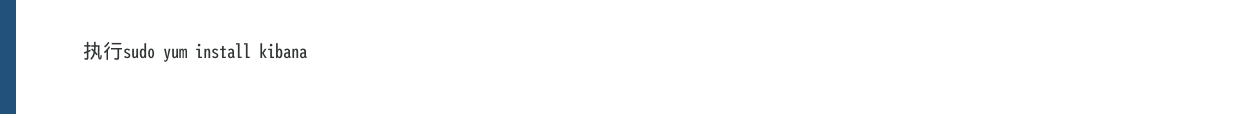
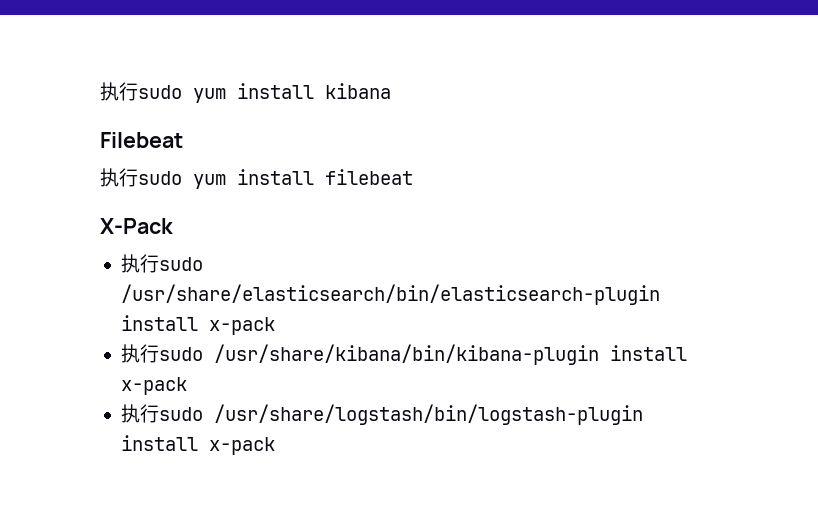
(307, 51) none -> [100,132,183,148] [100,168,413,189] [100,218,173,234] [120,254,203,273] [120,284,660,305] [120,315,275,335] [120,344,687,365] [120,377,187,395] [120,404,643,425] [120,435,275,455] // Filebeat // 执行sudo yum install filebeat // X-Pack // 执行sudo /usr/share/elasticsearch/bin/elasticsearch-plugin install x-pack // 执行sudo /usr/share/kibana/bin/kibana-plugin install x-pack // 执行sudo /usr/share/logstash/bin/logstash-plugin install x-pack

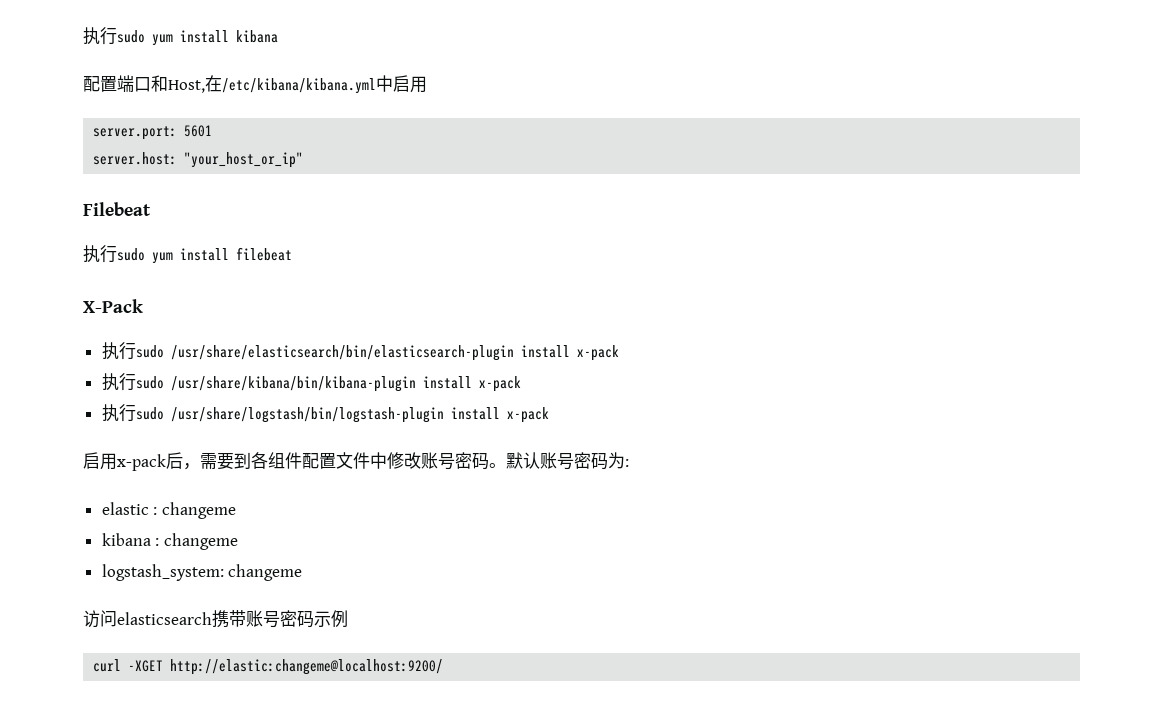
(391, 91) none -> [83,75,427,94] [93,125,213,140] [93,152,304,168] // 配置端口和Host,在/etc/kibana/kibana.yml中启用 // server.port: 5601 // server.host: "your_host_or_ip"
(275, 446) none -> [83,452,629,471] [101,502,236,519] [101,533,238,550] [101,564,303,581] [83,610,348,628] [93,659,444,675] // 启用x-pack后，需要到各组件配置文件中修改账号密码。默认账号密码为: // elastic : changeme // kibana : changeme // logstash_system: changeme // 访问elasticsearch携带账号密码示例 // curl -XGET http://elastic:changeme@localhost:9200/

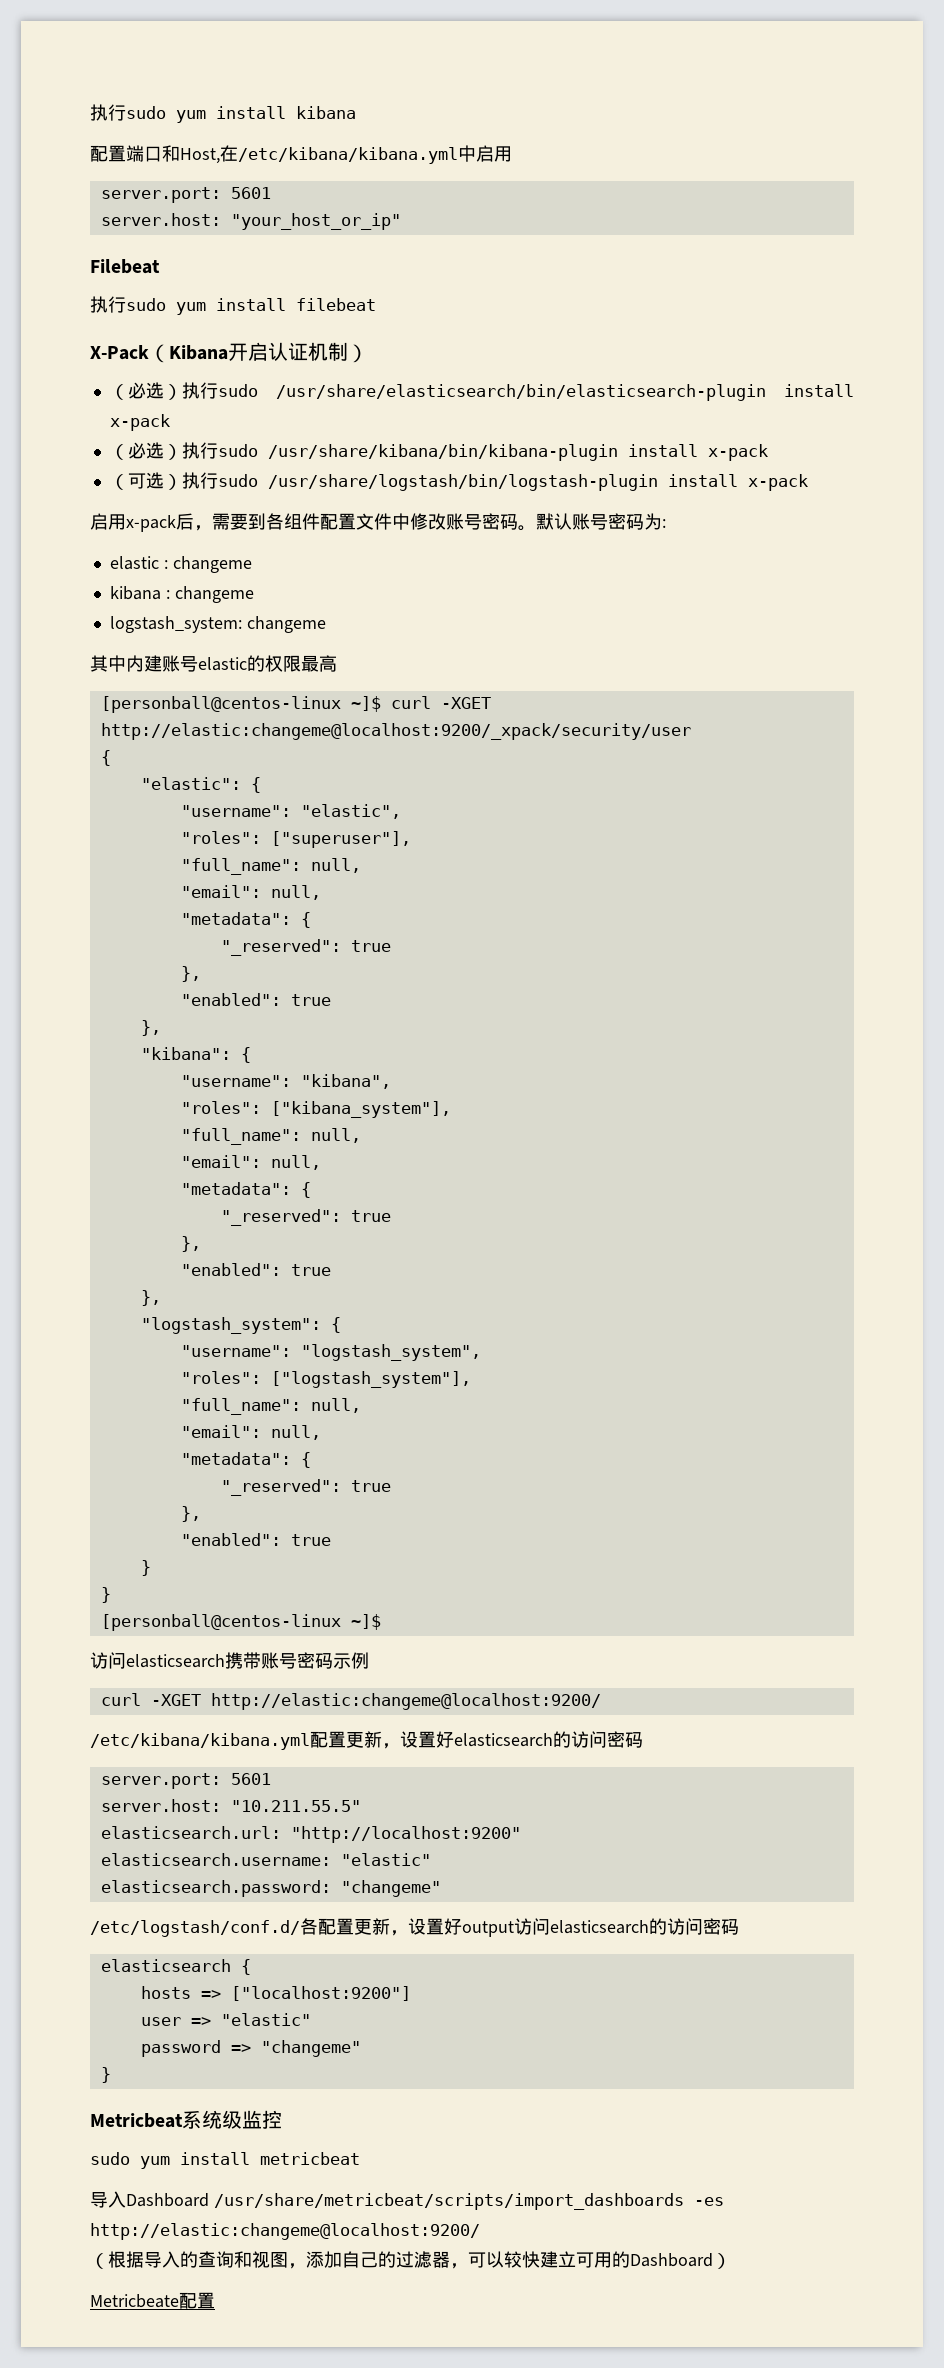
(143, 306) // -> [149,342,368,363] [109,382,182,400] （Kibana开启认证机制） // （必选）
(619, 353) none -> [109,442,182,460] （必选）
(521, 384) none -> [109,472,182,490] （可选）
(303, 572) none -> [90,655,337,672] [100,696,491,713] [100,723,691,740] [100,750,111,766] [140,777,261,793] [180,804,401,819] [180,831,411,848] [180,858,361,875] [180,885,321,900] [180,912,311,928] [220,939,391,956] [180,966,201,982] [180,993,331,1006] [140,1020,161,1036] [140,1047,251,1063] [180,1074,391,1089] [180,1101,451,1118] [180,1128,361,1145] [180,1155,321,1170] [180,1182,311,1198] [220,1209,391,1226] [180,1236,201,1252] [180,1263,331,1276] [140,1290,161,1306] [140,1317,341,1334] [180,1344,481,1361] [180,1371,471,1388] [180,1398,361,1415] [180,1425,321,1440] [180,1452,311,1468] [220,1479,391,1496] [180,1506,201,1522] [180,1533,331,1546] [140,1560,151,1576] [100,1587,111,1603] [100,1614,381,1631] // 其中内建账号elastic的权限最高 // [personball@centos-linux ~]$ curl -XGET http://elastic:changeme@localhost:9200/_xpack/security/user // { // "elastic": { // "username": "elastic", // "roles": ["superuser"], // "full_name": null, // "email": null, // "metadata": { // "_reserved": true // }, // "enabled": true // }, // "kibana": { // "username": "kibana", // "roles": ["kibana_system"], // "full_name": null, // "email": null, // "metadata": { // "_reserved": true // }, // "enabled": true // }, // "logstash_system": { // "username": "logstash_system", // "roles": ["logstash_system"], // "full_name": null, // "email": null, // "metadata": { // "_reserved": true // }, // "enabled": true // } // } // [personball@centos-linux ~]$
(444, 667) none -> [90,1731,643,1750] [100,1773,271,1789] [100,1799,361,1812] [100,1826,521,1843] [100,1853,431,1866] [100,1880,441,1897] [90,1918,739,1937] [100,1959,251,1975] [140,1986,411,2001] [140,2013,311,2026] [140,2040,361,2057] [100,2067,111,2083] [90,2110,282,2129] [90,2152,360,2169] [90,2191,724,2210] [90,2223,480,2240] [90,2251,731,2269] [90,2292,215,2309] // /etc/kibana/kibana.yml配置更新，设置好elasticsearch的访问密码 // server.port: 5601 // server.host: "10.211.55.5" // elasticsearch.url: "http://localhost:9200" // elasticsearch.username: "elastic" // elasticsearch.password: "changeme" // /etc/logstash/conf.d/各配置更新，设置好output访问elasticsearch的访问密码 // elasticsearch { // hosts => ["localhost:9200"] // user => "elastic" // password => "changeme" // } // Metricbeat系统级监控 // sudo yum install metricbeat // 导入Dashboard /usr/share/metricbeat/scripts/import_dashboards -es http://elastic:changeme@localhost:9200/ // （根据导入的查询和视图，添加自己的过滤器，可以较快建立可用的Dashboard） // Metricbeate配置

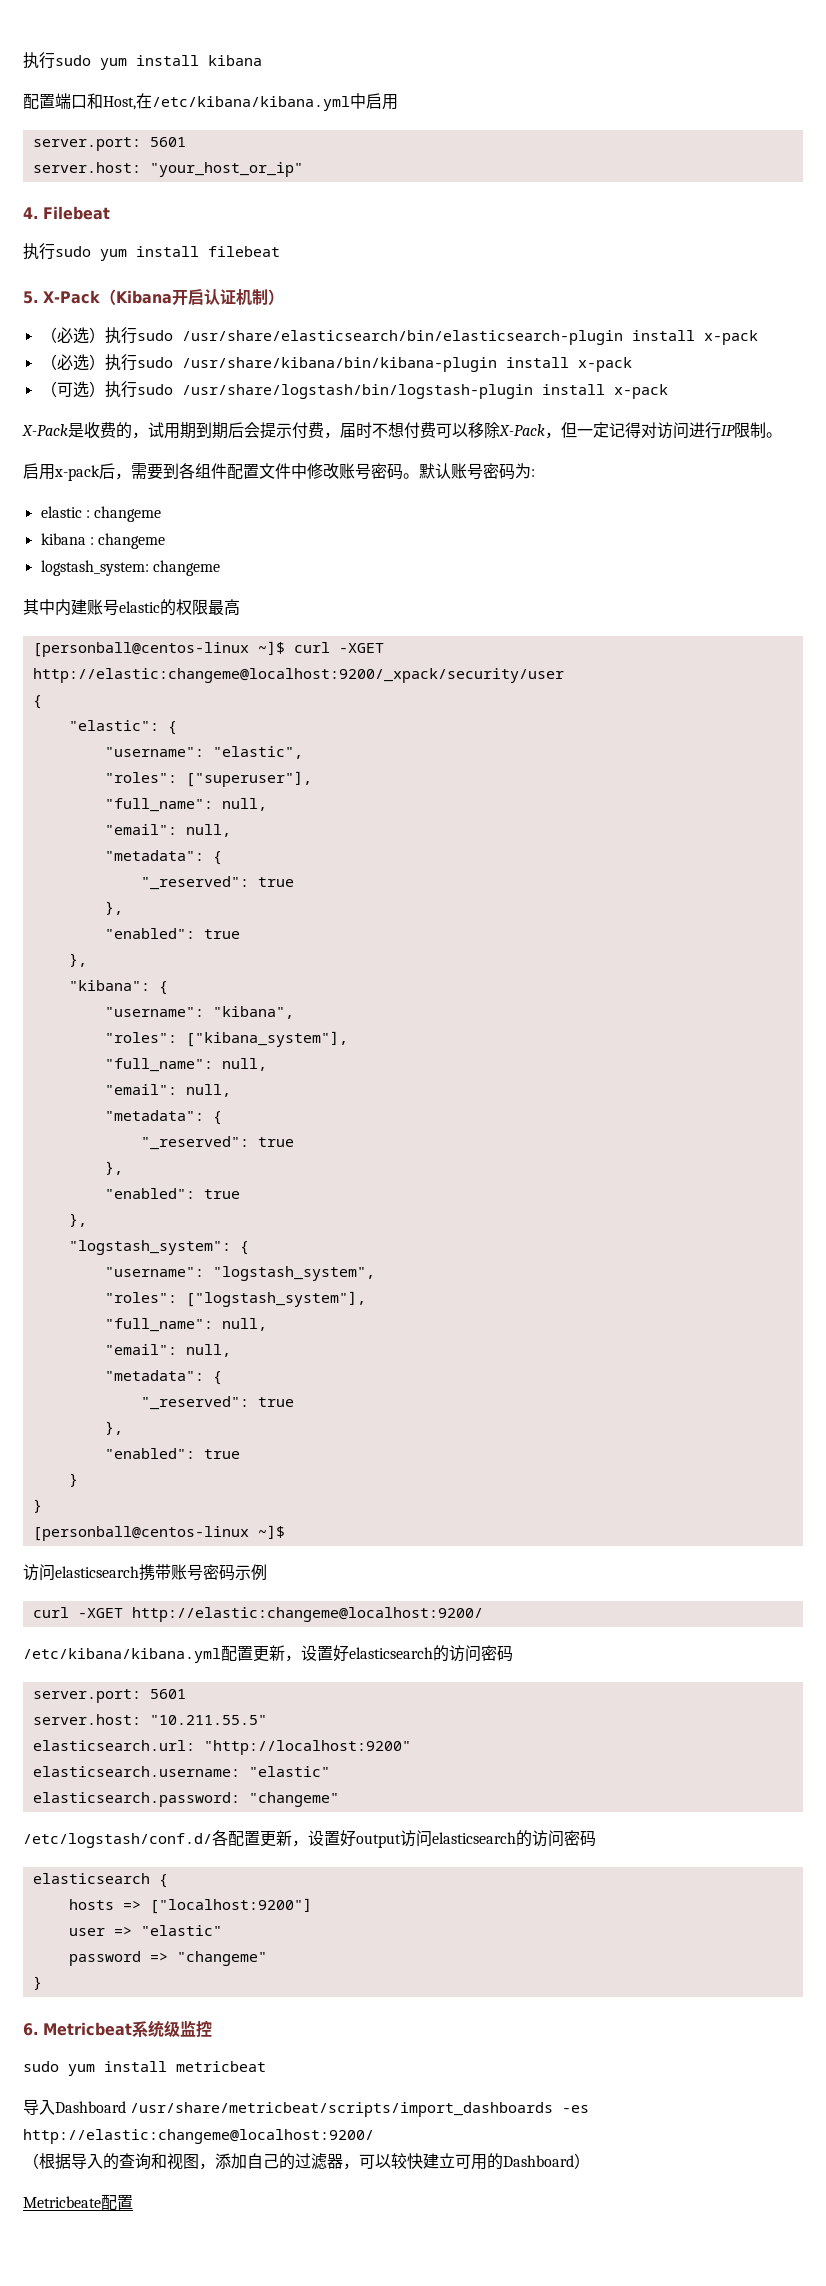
(401, 221) none -> [23,207,38,219] 4.
(376, 304) none -> [23,291,38,304] 5.
(808, 482) none -> [22,422,782,439] // X-Pack是收费的，试用期到期后会提示付费，届时不想付费可以移除X-Pack，但一定记得对访问进行IP限制。
(111, 2075) none -> [23,2023,38,2036] 6.

